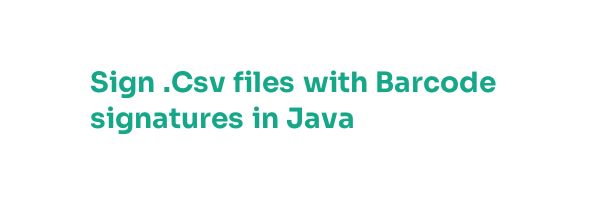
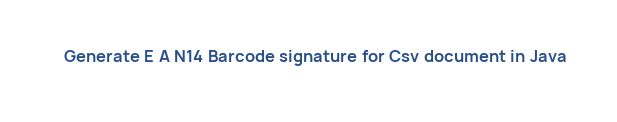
[90,70,497,99] [90,106,244,135] Sign .Csv files with Barcode signatures -> [64,50,506,66] Generate E A N14 Barcode signature for Csv document

